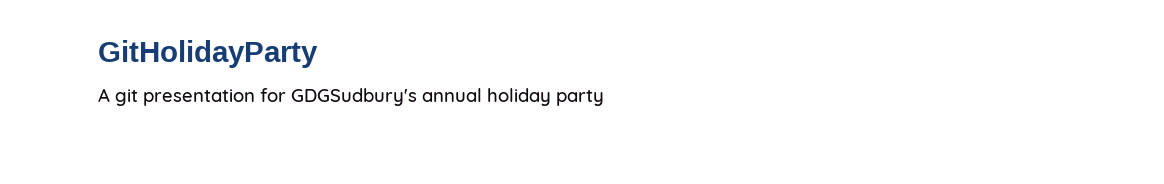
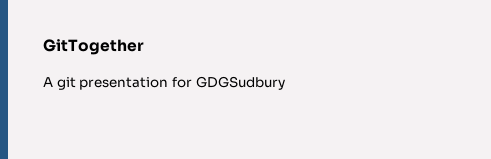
[98,40,318,68] GitHolidayParty -> [43,39,144,55] GitTogether
[291,88,604,106] GDGSudbury's annual holiday party -> [195,76,285,90] GDGSudbury

